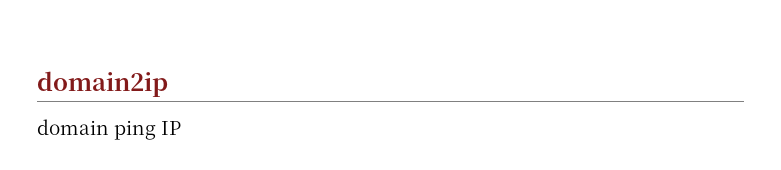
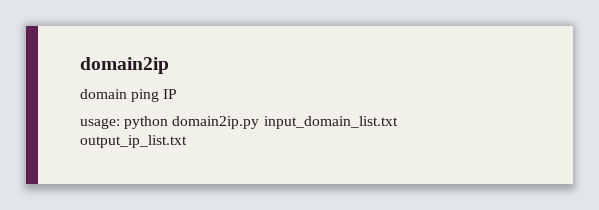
(182, 128) none -> [80,116,398,129] [80,135,187,148] // usage: python domain2ip.py input_domain_list.txt output_ip_list.txt

